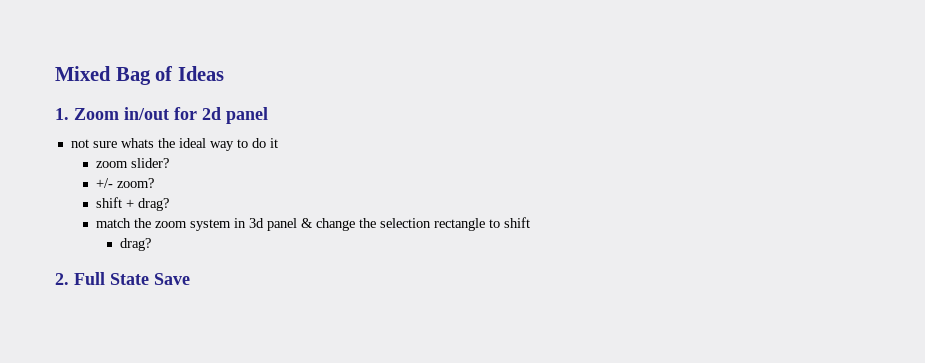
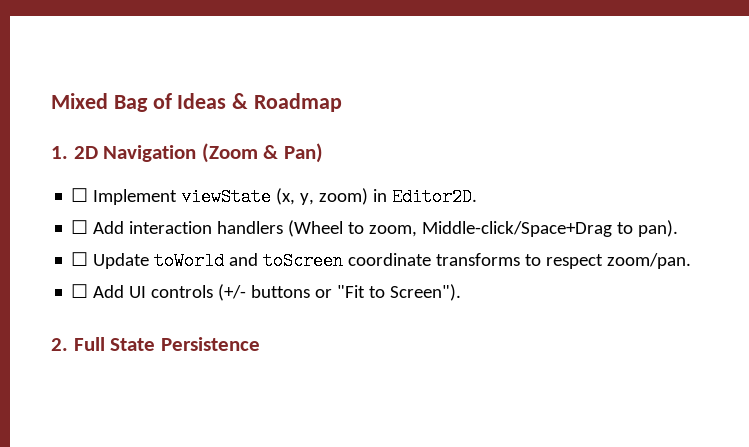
(224, 73) none -> [232,93,343,112] & Roadmap
[74,107,268,124] [70,138,278,151] [95,158,169,168] [95,178,154,188] [95,197,169,211] [95,217,530,231] [120,238,152,251] Zoom in/out for 2d panel // not sure whats the ideal way to do it // zoom slider? // +/- zoom? // shift + drag? // match the zoom system in 3d panel & change the selection rectangle to shift // drag? -> [73,143,323,163] [71,188,478,206] [71,220,679,237] [71,252,692,270] [71,284,462,301] 2D Navigation (Zoom & Pan) // ☐ Implement viewState (x, y, zoom) in Editor2D. // ☐ Add interaction handlers (Wheel to zoom, Middle-click/Space+Drag to pan). // ☐ Update toWorld and toScreen coordinate transforms to respect zoom/pan. // ☐ Add UI controls (+/- buttons or "Fit to Screen").
[154,273,190,285] Save -> [160,337,260,351] Persistence

